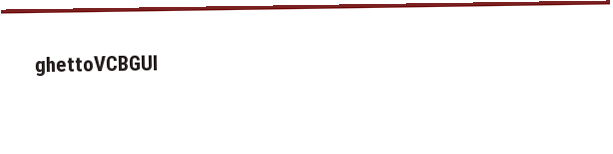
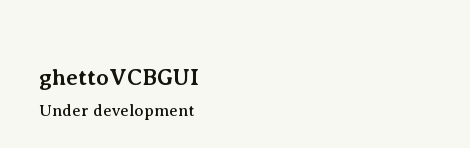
(158, 66) none -> [39,104,196,120] // Under development

